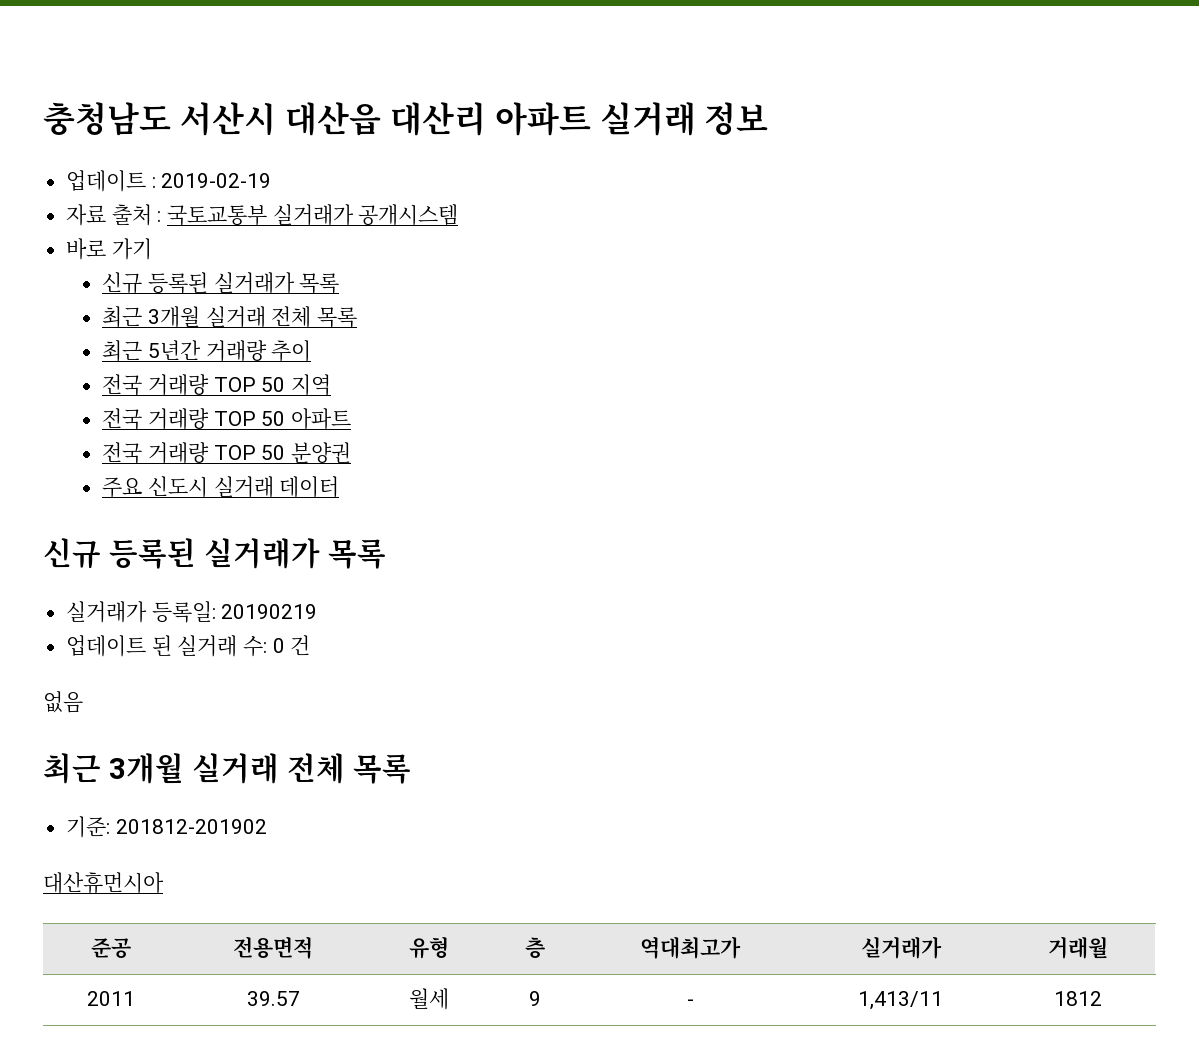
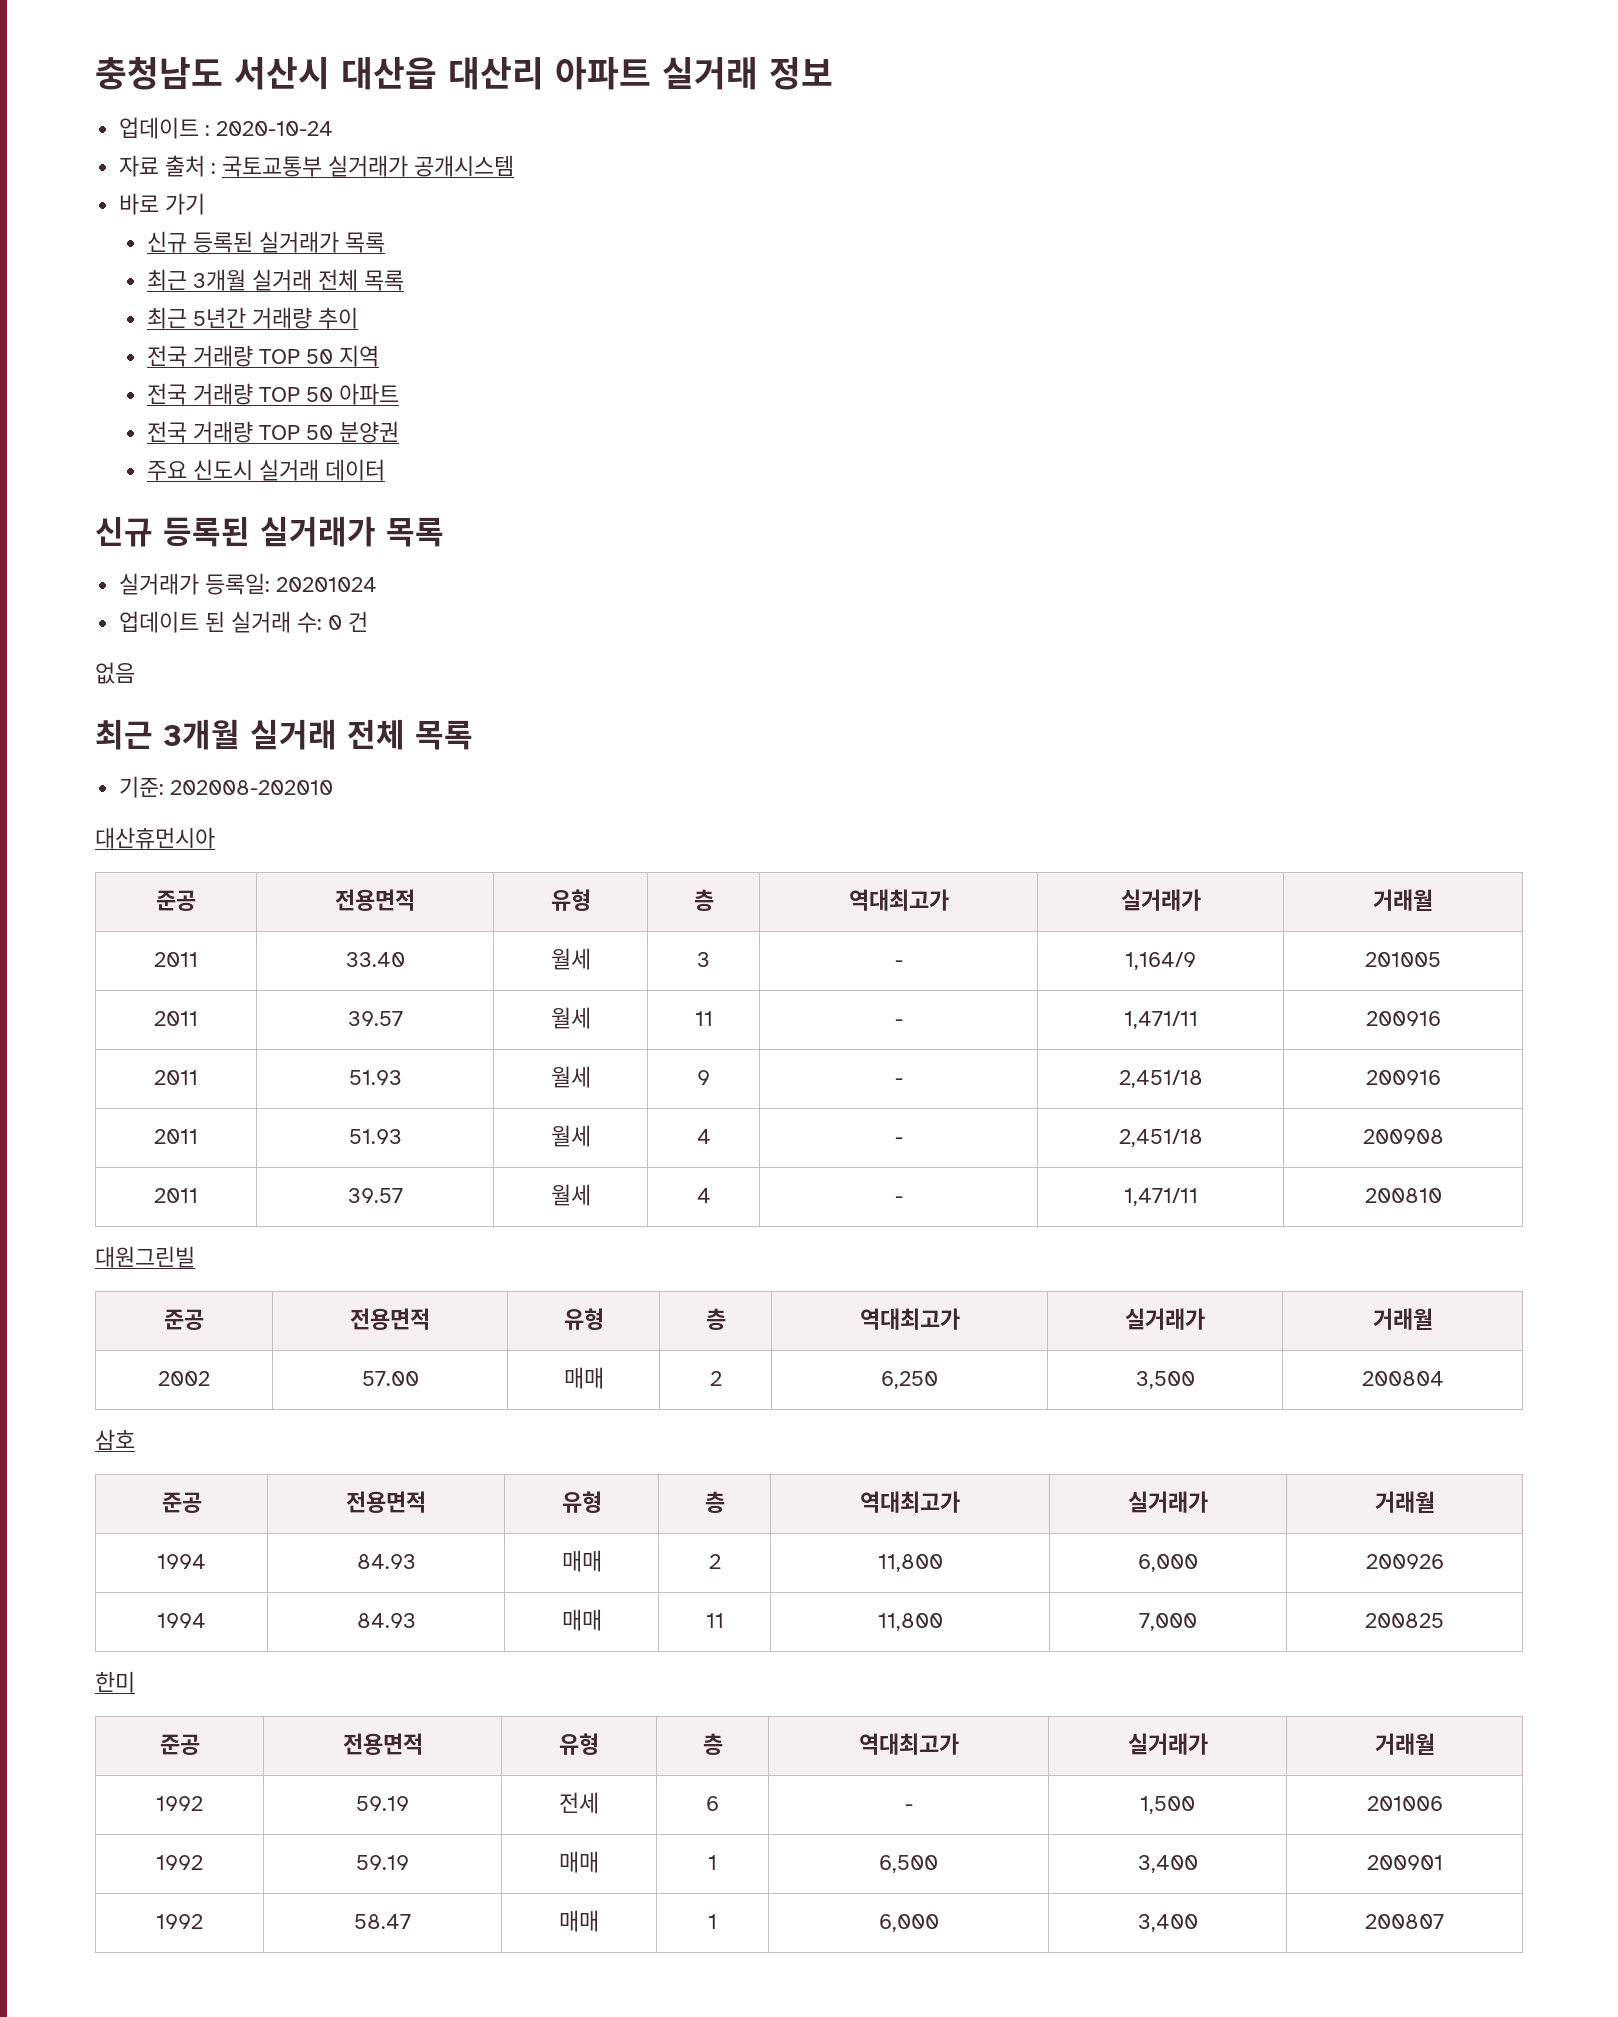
[161,173,272,188] 2019-02-19 -> [216,121,334,136] 2020-10-24
[221,604,318,619] 20190219 -> [276,577,378,592] 20201024
[115,819,267,834] 201812-201902 -> [170,780,334,795] 202008-202010
[246,991,300,1006] [409,988,449,1010] [528,991,541,1006] [686,999,694,1006] [858,991,943,1010] [1053,991,1102,1006] 39.57 | 월세 | 9 | - | 1,413/11 | 1812 -> [345,952,405,967] [550,948,591,970] [697,952,710,967] [894,960,903,967] [1125,952,1196,970] [1365,952,1441,967] [154,1011,198,1026] [347,1011,403,1026] [550,1007,591,1029] [694,1011,713,1026] [894,1019,903,1026] [1123,1011,1198,1029] [1365,1011,1441,1026] [154,1070,198,1085] [348,1070,402,1085] [550,1066,591,1088] [697,1070,710,1085] [894,1078,903,1085] [1118,1070,1203,1088] [1365,1070,1441,1085] [154,1129,198,1144] [348,1129,402,1144] [550,1125,591,1147] [696,1129,711,1144] [894,1137,903,1144] [1118,1129,1203,1147] [1362,1129,1444,1144] [154,1188,198,1203] [347,1188,403,1203] [550,1184,591,1206] [696,1188,711,1203] [894,1196,903,1203] [1123,1188,1198,1206] [1364,1188,1442,1203] [95,1246,195,1268] [164,1309,204,1330] [350,1308,430,1330] [563,1308,604,1330] [705,1308,726,1330] [859,1308,960,1330] [1125,1308,1205,1330] [1372,1308,1433,1330] [158,1371,210,1386] [361,1371,419,1386] [563,1367,604,1389] [709,1371,722,1386] [881,1371,938,1389] [1135,1371,1195,1389] [1361,1371,1444,1386] [95,1429,135,1450] [161,1492,202,1513] [346,1491,426,1513] [561,1491,602,1513] [704,1491,725,1513] [860,1491,960,1513] [1128,1491,1208,1513] [1374,1491,1435,1513] [157,1554,206,1569] [356,1554,416,1569] [561,1550,602,1572] [708,1554,721,1569] [877,1554,943,1572] [1138,1554,1198,1572] [1365,1554,1444,1569] [157,1613,206,1628] [356,1613,416,1628] [561,1609,602,1631] [705,1613,724,1628] [877,1613,943,1631] [1139,1613,1197,1631] [1365,1613,1444,1628] [95,1671,135,1693] [159,1734,200,1755] [342,1733,423,1755] [559,1733,599,1755] [702,1733,723,1755] [858,1733,959,1755] [1127,1733,1208,1755] [1374,1733,1435,1755] [156,1796,203,1811] [356,1796,409,1811] [559,1792,599,1814] [706,1796,719,1811] [904,1804,913,1811] [1140,1796,1195,1814] [1366,1796,1443,1811] [156,1855,203,1870] [356,1855,409,1870] [559,1851,599,1873] [708,1855,717,1870] [879,1855,938,1873] [1137,1855,1198,1873] [1366,1855,1443,1870] [156,1914,203,1929] [354,1914,411,1929] [559,1910,599,1932] [708,1914,717,1929] [878,1914,939,1932] [1137,1914,1198,1932] [1365,1914,1444,1929] 33.40 | 월세 | 3 | - | 1,164/9 | 201005 // 2011 | 39.57 | 월세 | 11 | - | 1,471/11 | 200916 // 2011 | 51.93 | 월세 | 9 | - | 2,451/18 | 200916 // 2011 | 51.93 | 월세 | 4 | - | 2,451/18 | 200908 // 2011 | 39.57 | 월세 | 4 | - | 1,471/11 | 200810 // 대원그린빌 // 준공 | 전용면적 | 유형 | 층 | 역대최고가 | 실거래가 | 거래월 // 2002 | 57.00 | 매매 | 2 | 6,250 | 3,500 | 200804 // 삼호 // 준공 | 전용면적 | 유형 | 층 | 역대최고가 | 실거래가 | 거래월 // 1994 | 84.93 | 매매 | 2 | 11,800 | 6,000 | 200926 // 1994 | 84.93 | 매매 | 11 | 11,800 | 7,000 | 200825 // 한미 // 준공 | 전용면적 | 유형 | 층 | 역대최고가 | 실거래가 | 거래월 // 1992 | 59.19 | 전세 | 6 | - | 1,500 | 201006 // 1992 | 59.19 | 매매 | 1 | 6,500 | 3,400 | 200901 // 1992 | 58.47 | 매매 | 1 | 6,000 | 3,400 | 200807

